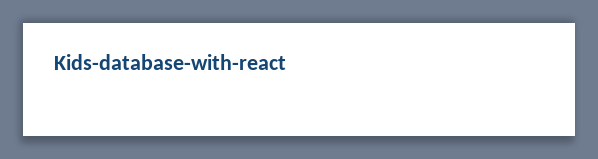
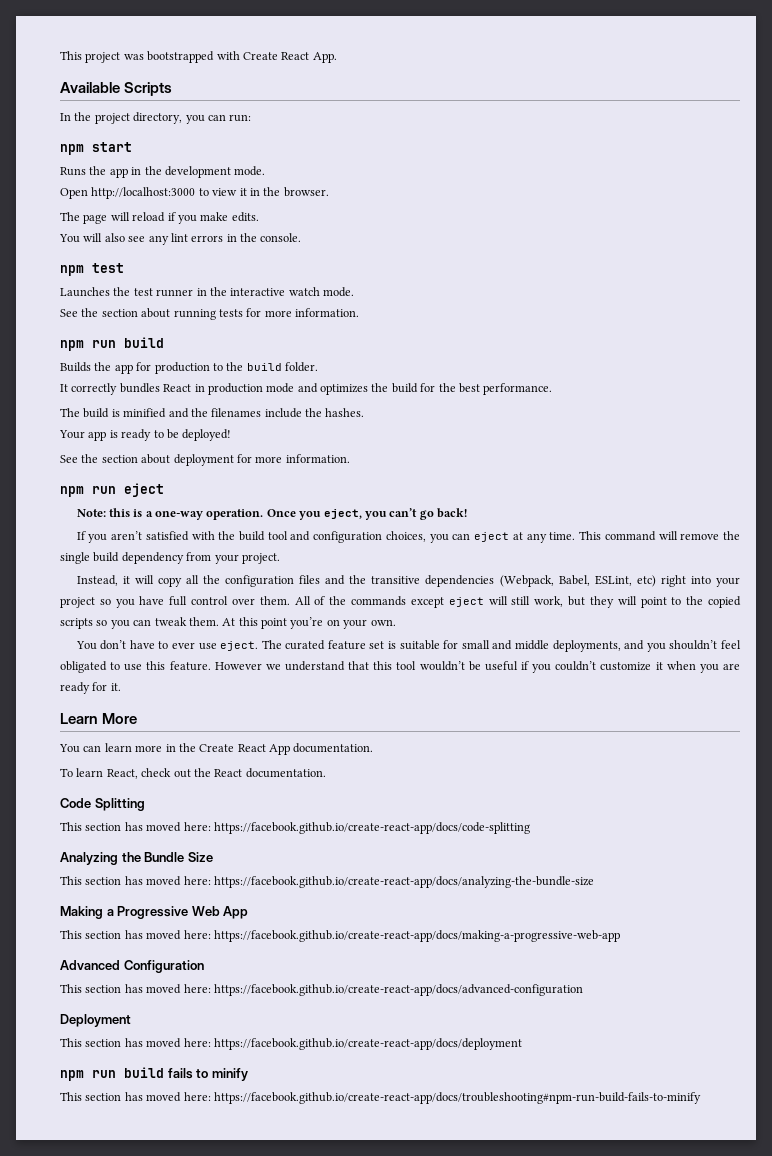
[54,54,286,70] Kids-database-with-react -> [60,51,337,63] [60,82,173,96] [60,112,252,124] [60,142,132,155] [60,166,266,178] [60,187,329,199] [60,212,259,224] [59,233,302,245] [60,263,124,276] [60,287,354,297] [60,308,359,320] [60,337,164,351] [60,362,318,374] [60,383,553,395] [60,408,365,418] [59,429,232,441] [60,454,350,466] [60,483,164,497] [76,508,468,520] [76,531,740,543] [60,552,280,564] [76,575,740,587] [60,596,742,608] [60,617,396,629] [75,640,742,652] [60,661,740,673] [60,682,121,694] [60,713,138,724] [59,743,374,755] [60,768,326,779] [60,798,145,811] [60,822,530,834] [60,852,213,865] [60,876,594,888] [60,906,249,919] [60,930,620,942] [60,960,204,973] [60,984,583,996] [60,1014,131,1027] [60,1038,522,1050] [60,1067,248,1081] [60,1092,701,1104] This project was bootstrapped with Create React App. // Available Scripts // In the project directory, you can run: // npm start // Runs the app in the development mode. // Open http://localhost:3000 to view it in the browser. // The page will reload if you make edits. // You will also see any lint errors in the console. // npm test // Launches the test runner in the interactive watch mode. // See the section about running tests for more information. // npm run build // Builds the app for production to the build folder. // It correctly bundles React in production mode and optimizes the build for the best performance. // The build is minified and the filenames include the hashes. // Your app is ready to be deployed! // See the section about deployment for more information. // npm run eject // Note: this is a one-way operation. Once you eject, you can’t go back! // If you aren’t satisfied with the build tool and configuration choices, you can eject at any time. This command will remove the single build dependency from your project. // Instead, it will copy all the configuration files and the transitive dependencies (Webpack, Babel, ESLint, etc) right into your project so you have full control over them. All of the commands except eject will still work, but they will point to the copied scripts so you can tweak them. At this point you’re on your own. // You don’t have to ever use eject. The curated feature set is suitable for small and middle deployments, and you shouldn’t feel obligated to use this feature. However we understand that this tool wouldn’t be useful if you couldn’t customize it when you are ready for it. // Learn More // You can learn more in the Create React App documentation. // To learn React, check out the React documentation. // Code Splitting // This section has moved here: https://facebook.github.io/create-react-app/docs/code-splitting // Analyzing the Bundle Size // This section has moved here: https://facebook.github.io/create-react-app/docs/analyzing-the-bundle-size // Making a Progressive Web App // This section has moved here: https://facebook.github.io/create-react-app/docs/making-a-progressive-web-app // Advanced Configuration // This section has moved here: https://facebook.github.io/create-react-app/docs/advanced-configuration // Deployment // This section has moved here: https://facebook.github.io/create-react-app/docs/deployment // npm run build fails to minify // This section has moved here: https://facebook.github.io/create-react-app/docs/troubleshooting#npm-run-build-fails-to-minify

